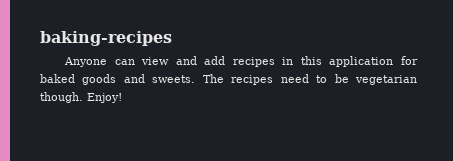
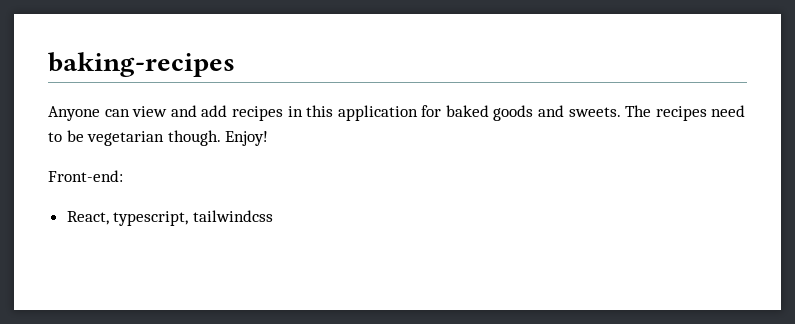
(122, 98) none -> [48,170,123,182] [66,210,273,226] // Front-end: // React, typescript, tailwindcss

